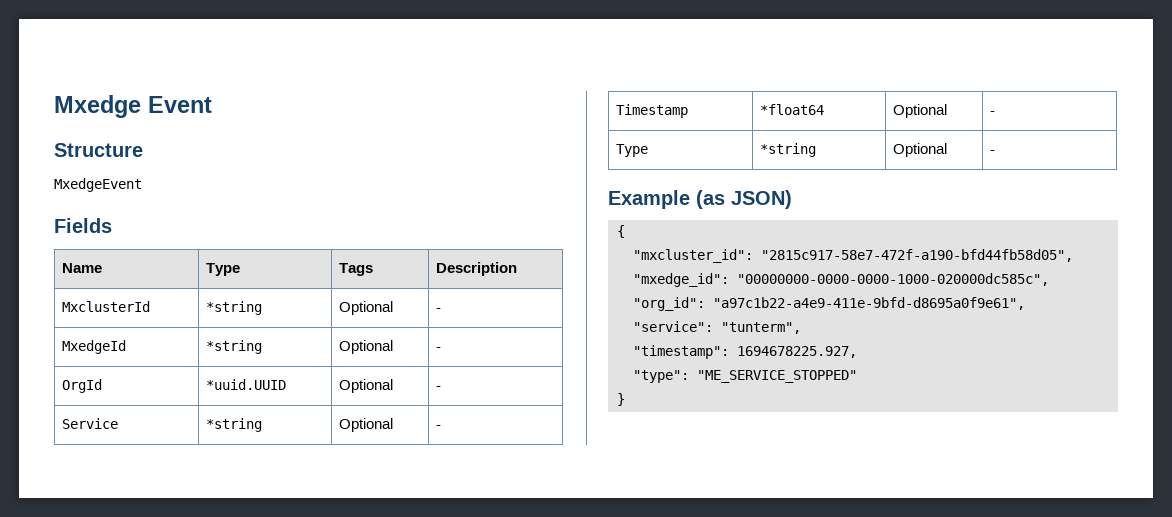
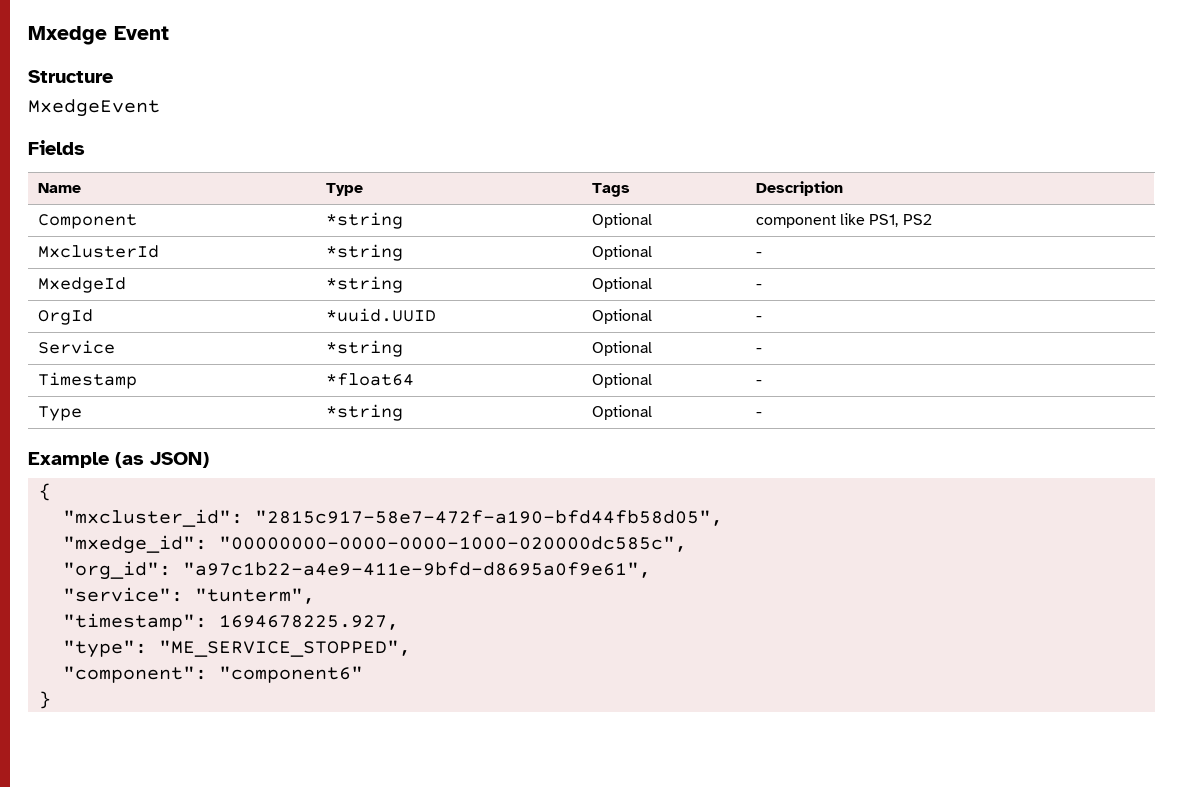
(517, 269) none -> [37,214,137,229] [325,212,403,229] [591,213,652,228] [755,213,932,228] // Component | *string | Optional | component like PS1, PS2
[697,370,857,383] "ME_SERVICE_STOPPED" -> [158,640,411,657] [62,666,363,683] "ME_SERVICE_STOPPED", // "component": "component6"

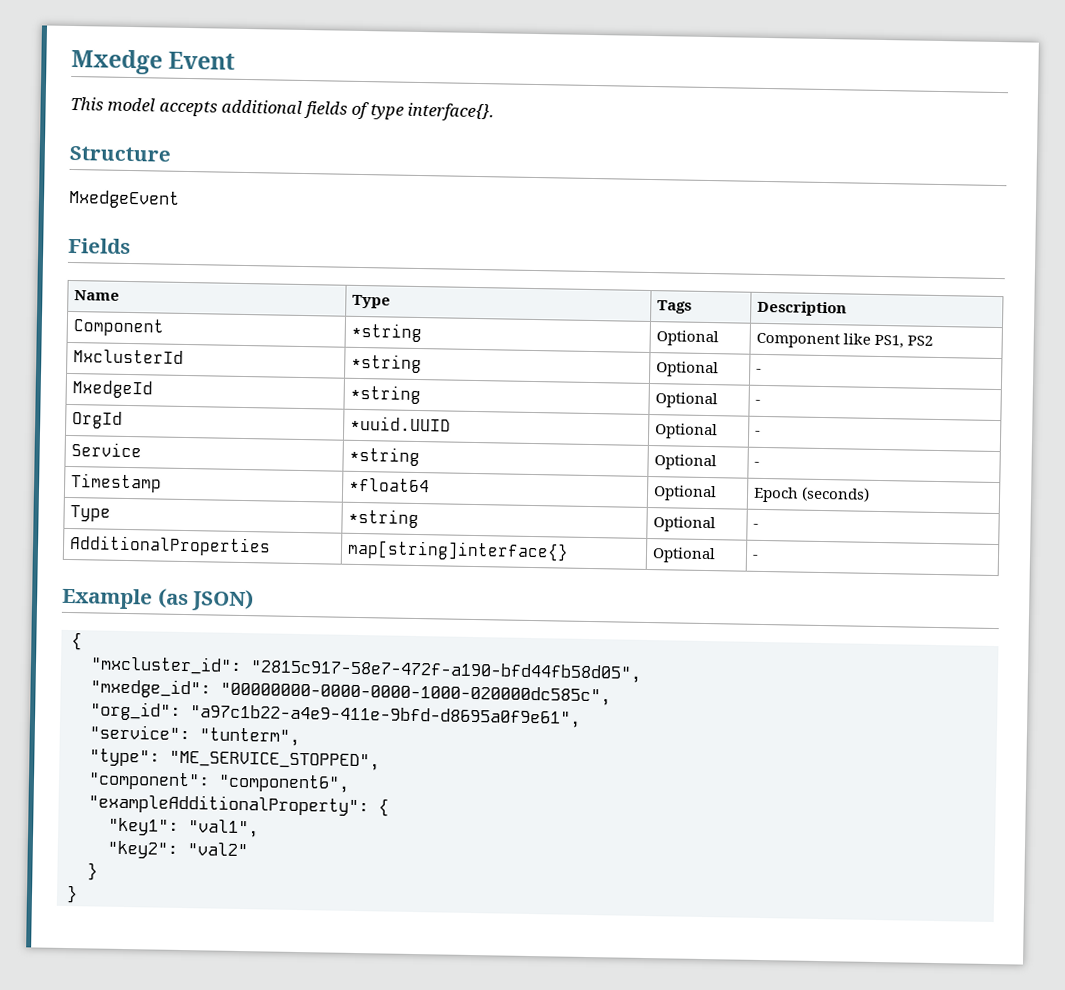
(169, 33) none -> [70,96,495,122] // This model accepts additional fields of type interface{}.
[755,215,836,228] component -> [755,332,840,349] Component
[755,380,762,385] - -> [752,486,871,503] Epoch (seconds)
(762, 414) none -> [68,535,271,557] [346,539,569,562] [651,547,716,564] [751,554,758,560] // AdditionalProperties | map[string]interface{} | Optional | -
[62,613,399,631] // "timestamp": 1694678225.927, -> (300, 737) none
[218,666,363,683] [38,691,51,709] "component6" // } -> [217,773,350,793] [87,793,389,817] [107,817,259,838] [106,840,248,859] [86,862,98,881] [65,885,78,904] "component6", // "exampleAdditionalProperty": { // "key1": "val1", // "key2": "val2" // } // }

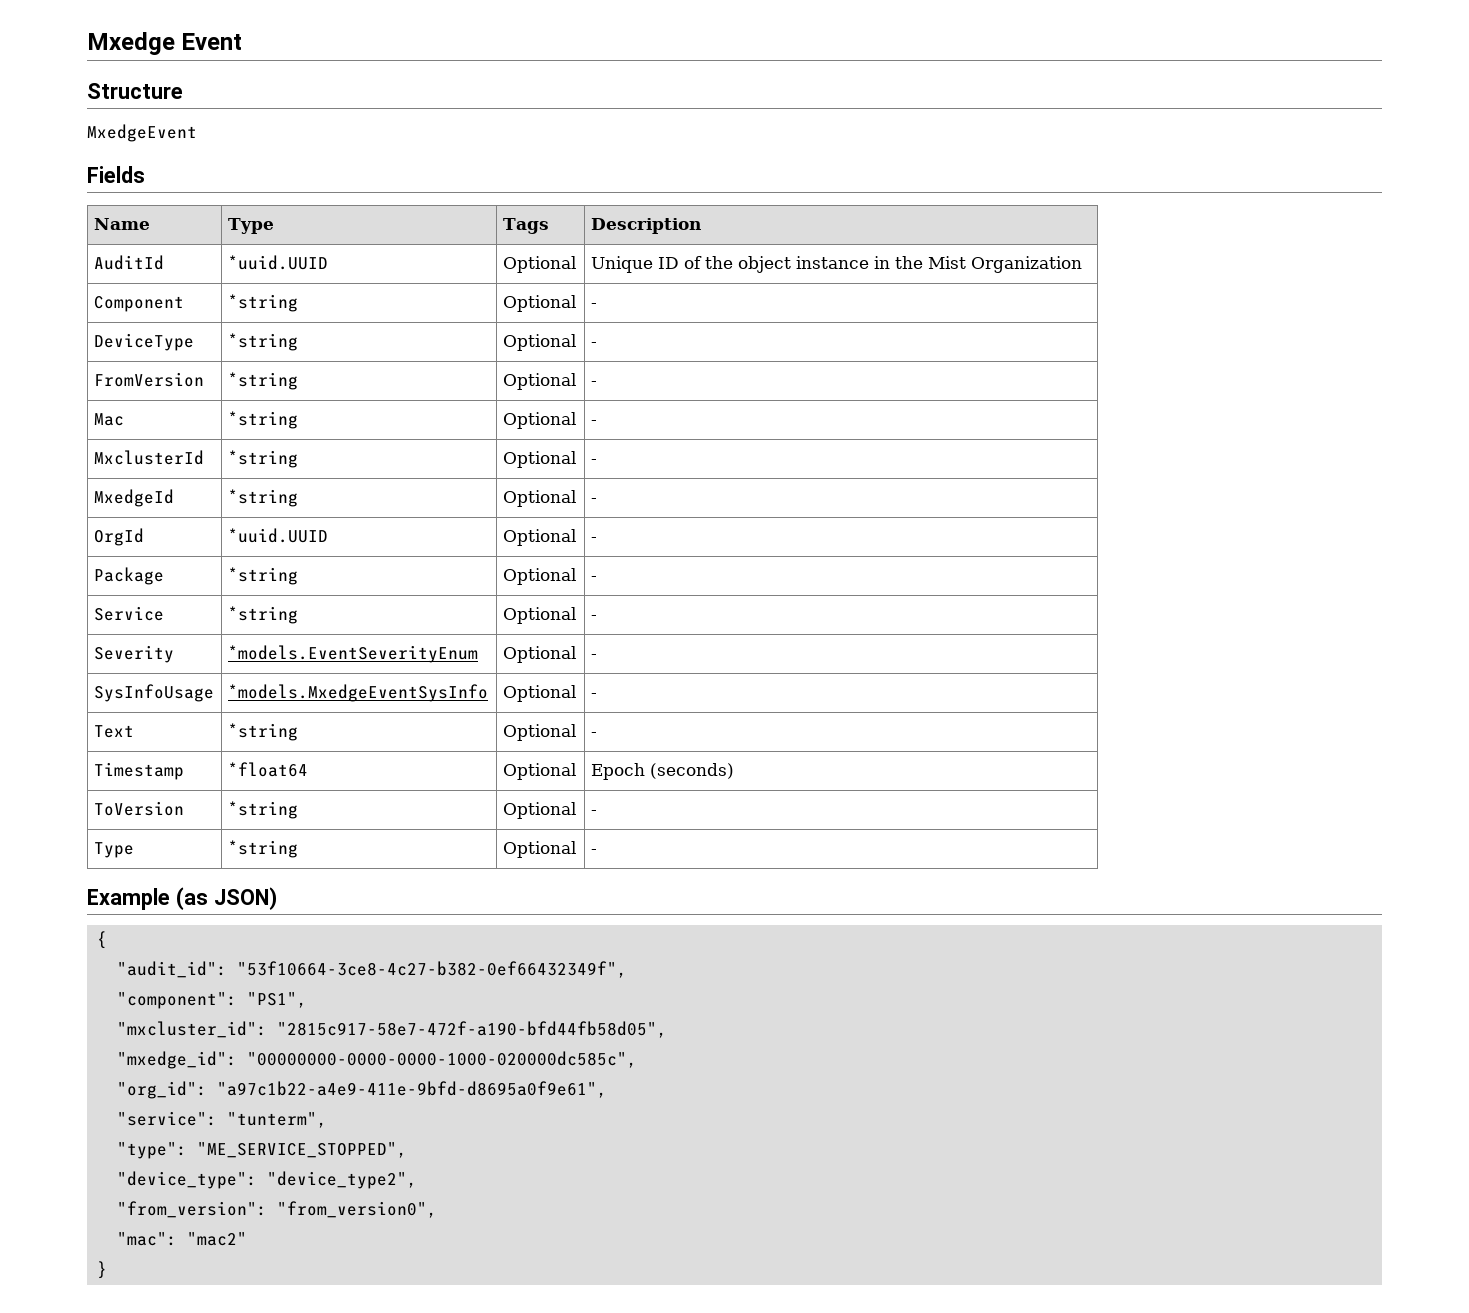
[70,96,495,122] // This model accepts additional fields of type interface{}. -> (243, 41) none
[72,318,164,337] [350,322,422,343] [655,330,719,347] [755,332,934,349] Component | *string | Optional | Component like PS1, PS2 -> [93,255,164,270] [227,255,328,270] [502,256,576,273] [590,256,1082,273] [93,296,184,312] [227,294,298,312] [502,295,576,312] [590,303,597,308] [93,333,194,351] [227,333,298,351] [502,334,576,351] [590,342,597,347] [93,372,204,387] [227,372,298,390] [502,373,576,390] [590,381,597,386] [93,413,124,426] [227,411,298,429] [502,412,576,429] [590,420,597,425] AuditId | *uuid.UUID | Optional | Unique ID of the object instance in the Mist Organization // Component | *string | Optional | - // DeviceType | *string | Optional | - // FromVersion | *string | Optional | - // Mac | *string | Optional | -
(761, 433) none -> [93,567,164,585] [227,567,298,585] [502,568,576,585] [590,576,597,581] // Package | *string | Optional | -
(760, 464) none -> [93,645,174,663] [227,645,478,663] [502,646,576,663] [590,654,597,659] [93,684,214,702] [227,684,488,702] [502,685,576,702] [590,693,597,698] [93,725,134,738] [227,723,298,741] [502,724,576,741] [590,732,597,737] // Severity | *models.EventSeverityEnum | Optional | - // SysInfoUsage | *models.MxedgeEventSysInfo | Optional | - // Text | *string | Optional | -
[69,505,111,522] [347,508,419,529] [652,516,716,533] [752,523,759,529] [68,535,271,557] [346,539,569,562] Type | *string | Optional | - // AdditionalProperties | map[string]interface{} -> [93,801,184,816] [227,801,298,819] [502,802,576,819] [590,810,597,815] [93,842,134,858] [227,840,298,858] ToVersion | *string | Optional | - // Type | *string
(82, 641) none -> [116,961,627,978] [116,992,307,1009] // "audit_id": "53f10664-3ce8-4c27-b382-0ef66432349f", // "component": "PS1",
[87,771,350,793] [87,793,389,817] [107,817,259,838] [106,840,248,859] [86,862,98,881] [65,885,78,904] "component": "component6", // "exampleAdditionalProperty": { // "key1": "val1", // "key2": "val2" // } // } -> [116,1171,417,1189] [116,1201,437,1218] [116,1232,247,1246] [96,1261,107,1279] "device_type": "device_type2", // "from_version": "from_version0", // "mac": "mac2" // }

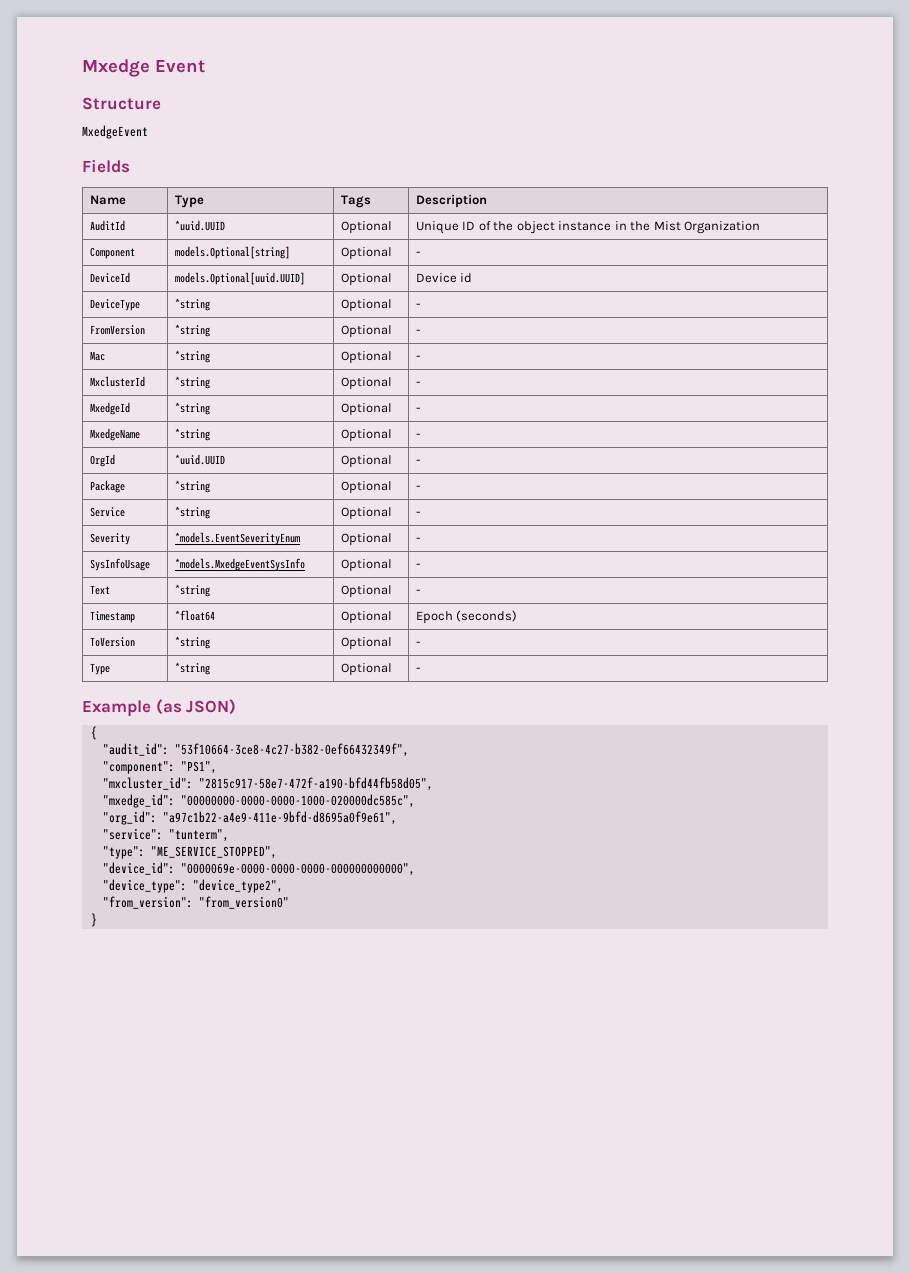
[227,294,298,312] [502,295,576,312] [590,303,597,308] *string | Optional | - -> [174,246,290,259] [340,247,392,260] [415,251,421,256] [89,272,130,283] [174,272,305,285] [340,273,392,286] [415,273,473,283] models.Optional[string] | Optional | - // DeviceId | models.Optional[uuid.UUID] | Optional | Device id
(597, 500) none -> [89,428,140,441] [174,428,210,441] [340,429,392,442] [415,433,421,438] // MxedgeName | *string | Optional | -
(407, 1150) none -> [102,862,415,876] // "device_id": "0000069e-0000-0000-0000-000000000000",
[276,1201,437,1218] [116,1232,247,1246] "from_version0", // "mac": "mac2" -> [198,896,289,909] "from_version0"

